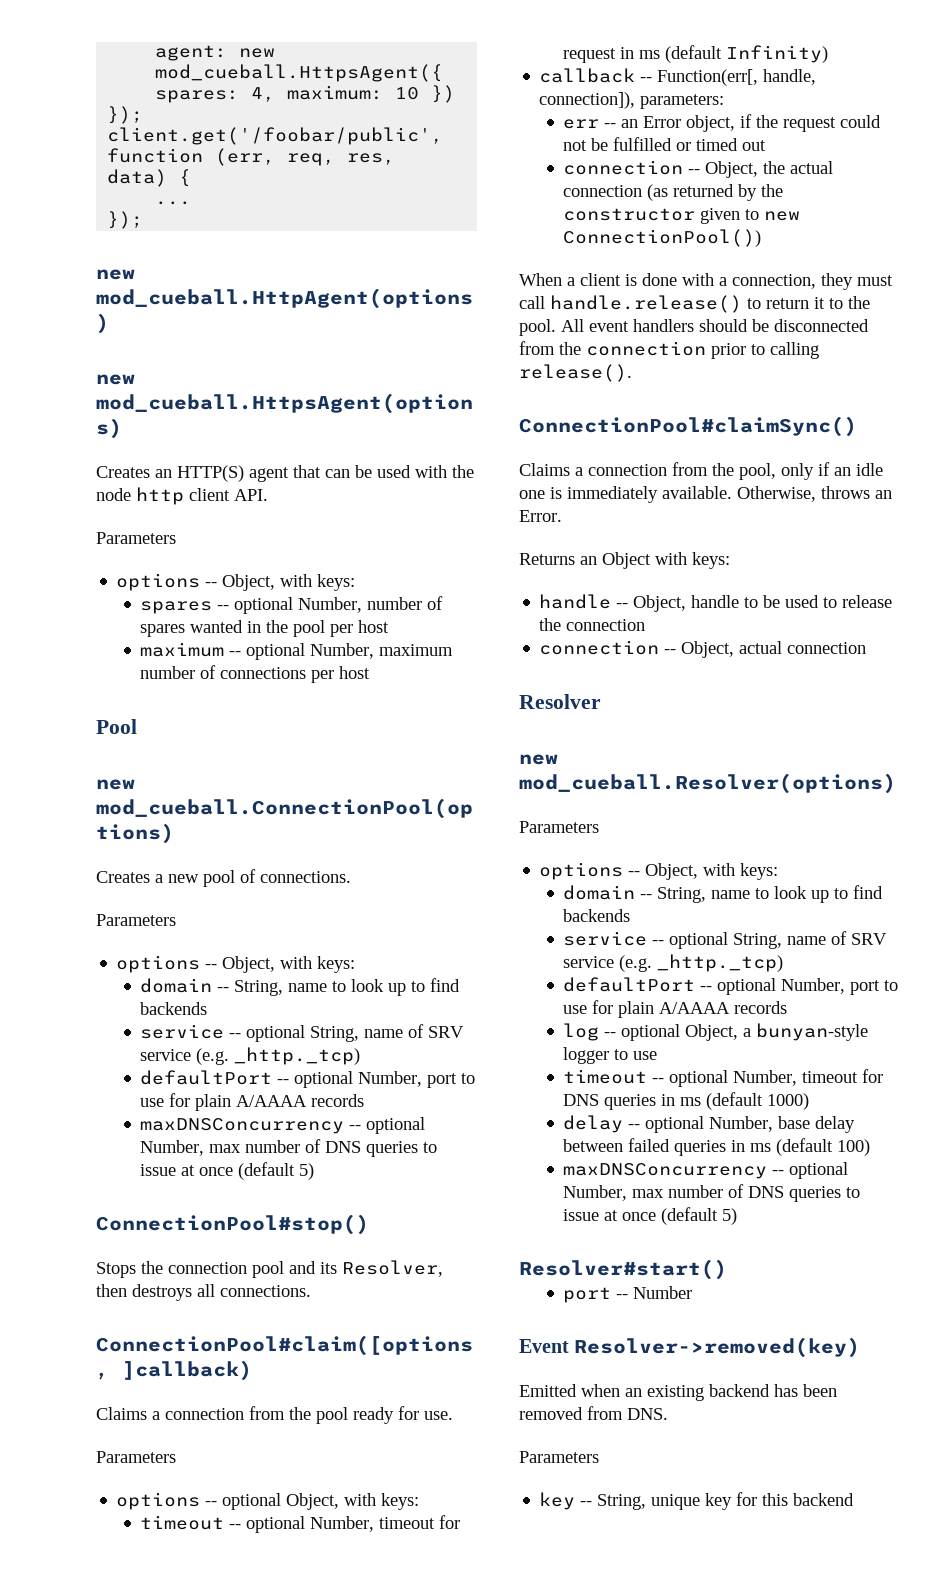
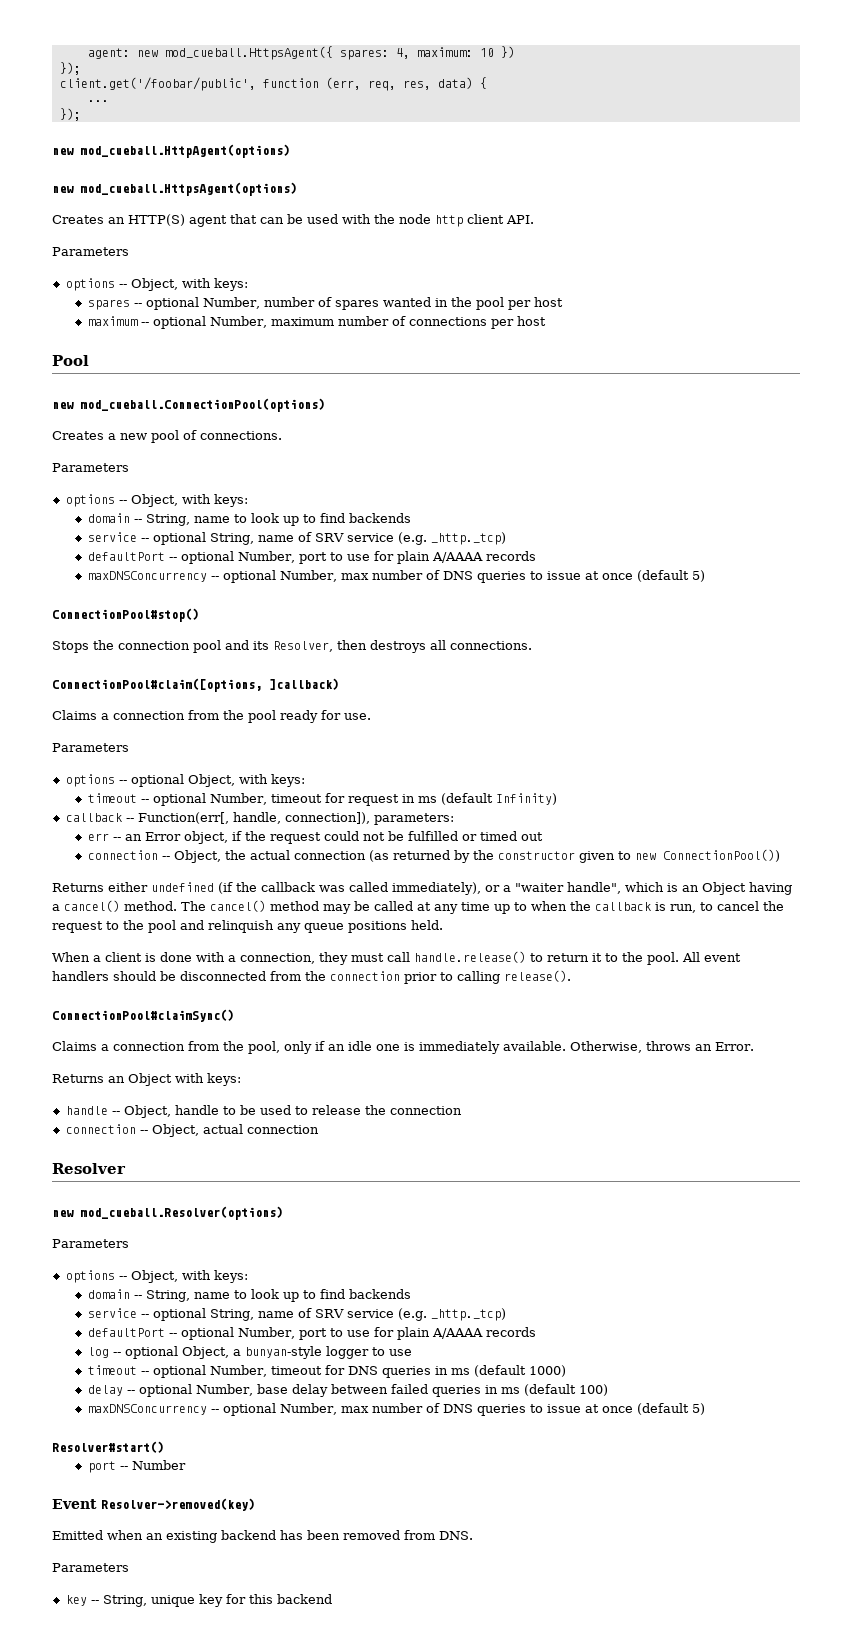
(762, 238) none -> [52,882,792,895] [52,900,784,914] [52,920,443,933] // Returns either undefined (if the callback was called immediately), or a "waiter handle", which is an Object having a cancel() method. The cancel() method may be called at any time up to when the callback is run, to cancel the request to the pool and relinquish any queue positions held.

